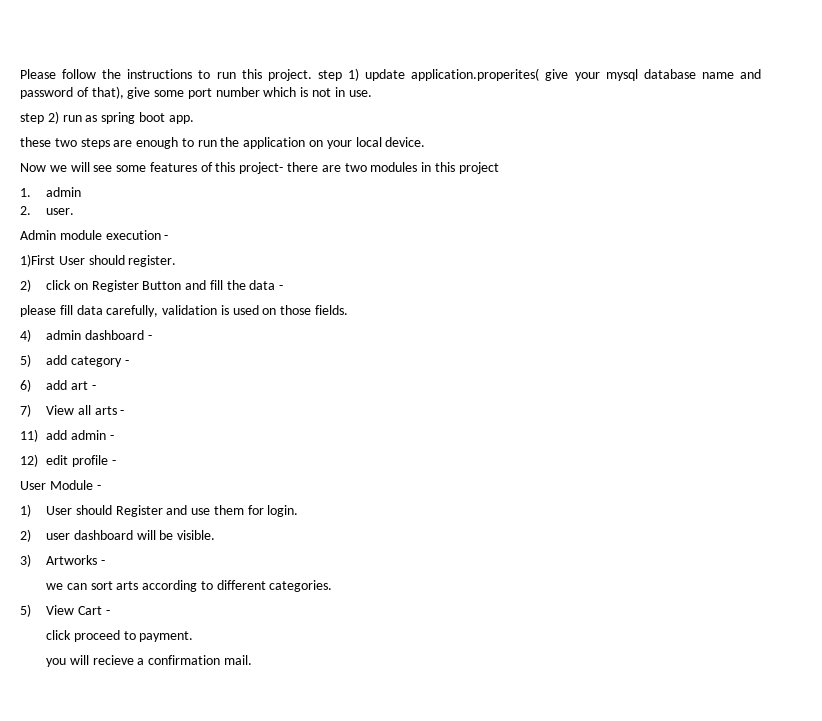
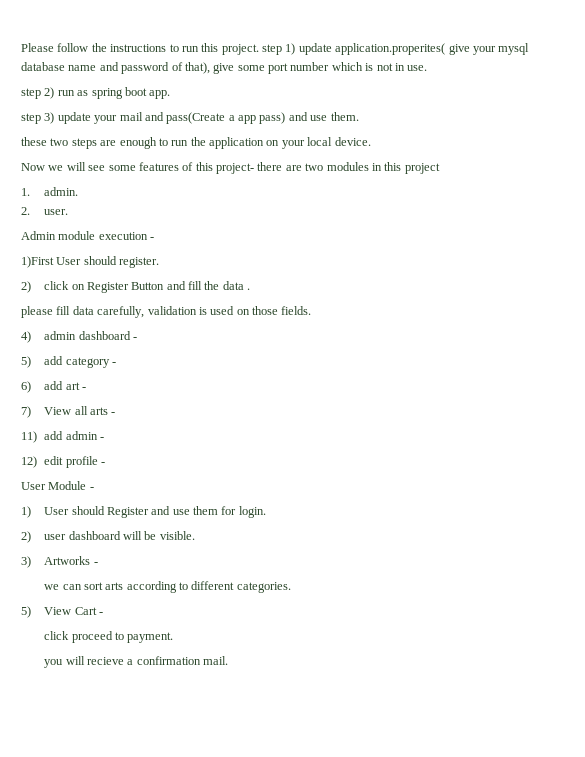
(194, 119) none -> [21,112,359,124] // step 3) update your mail and pass(Create a app pass) and use them.
[45,187,81,197] admin -> [44,187,79,196] admin.
[279,285,284,290] - -> [247,288,251,290] .

